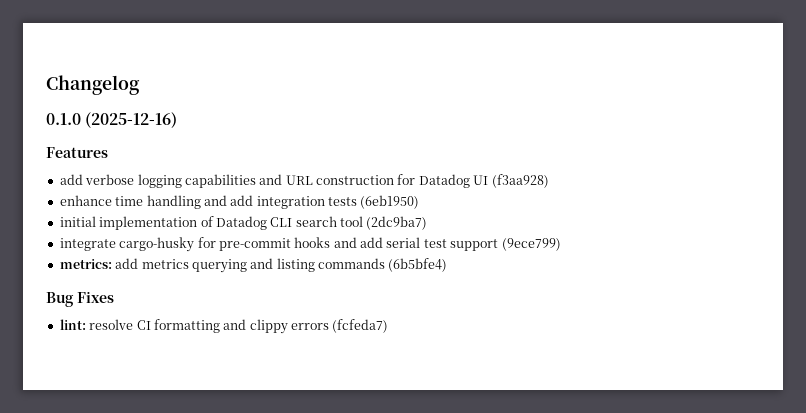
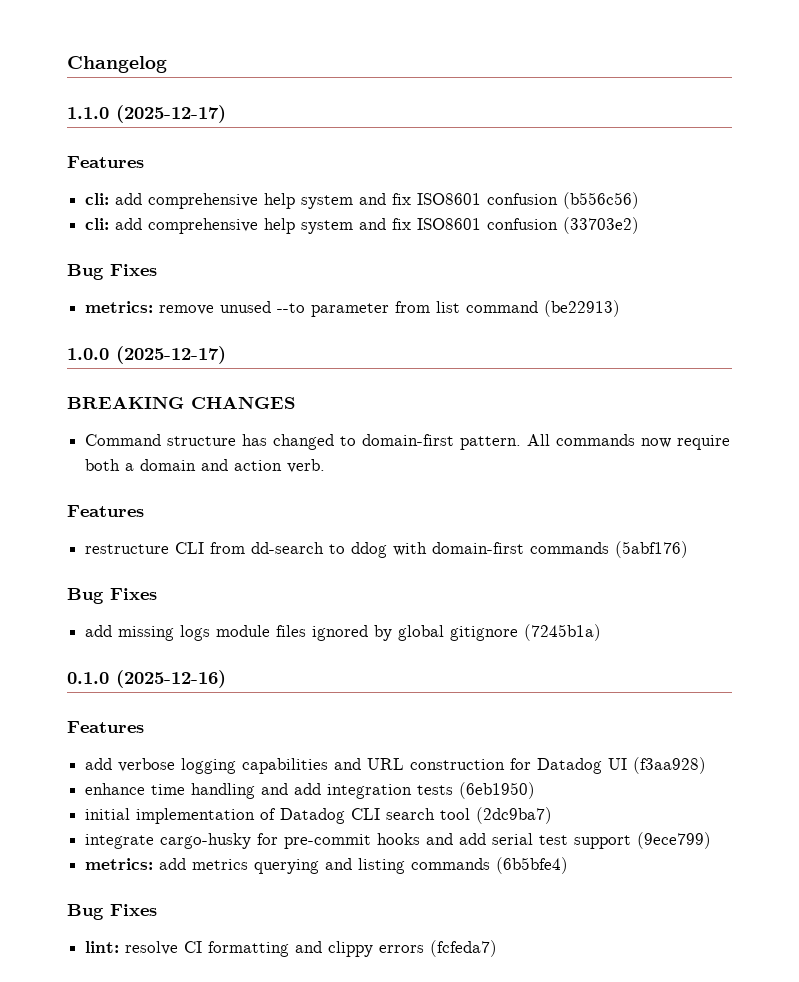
(140, 85) none -> [67,105,226,123] [67,156,144,168] [85,192,640,209] [85,217,640,234] [67,264,157,280] [85,300,621,317] [67,346,226,364] [67,396,295,409] [85,434,731,450] [85,459,326,473] [67,505,144,517] [85,541,689,558] [67,588,157,604] [85,624,602,641] // 1.1.0 (2025-12-17) // Features // cli: add comprehensive help system and fix ISO8601 confusion (b556c56) // cli: add comprehensive help system and fix ISO8601 confusion (33703e2) // Bug Fixes // metrics: remove unused --to parameter from list command (be22913) // 1.0.0 (2025-12-17) // BREAKING CHANGES // Command structure has changed to domain-first pattern. All commands now require both a domain and action verb. // Features // restructure CLI from dd-search to ddog with domain-first commands (5abf176) // Bug Fixes // add missing logs module files ignored by global gitignore (7245b1a)

